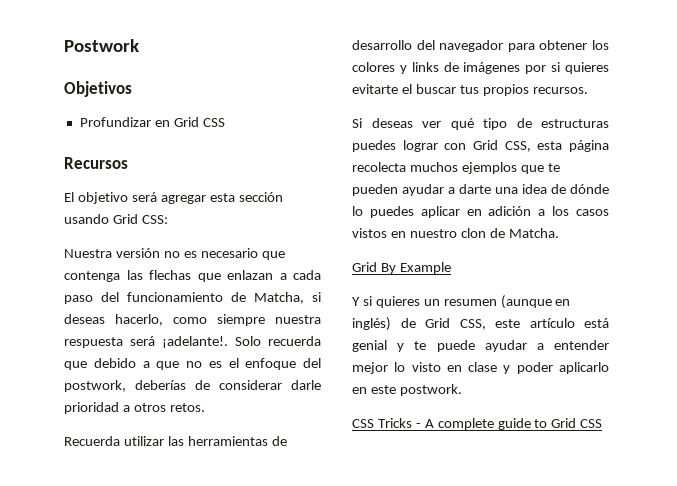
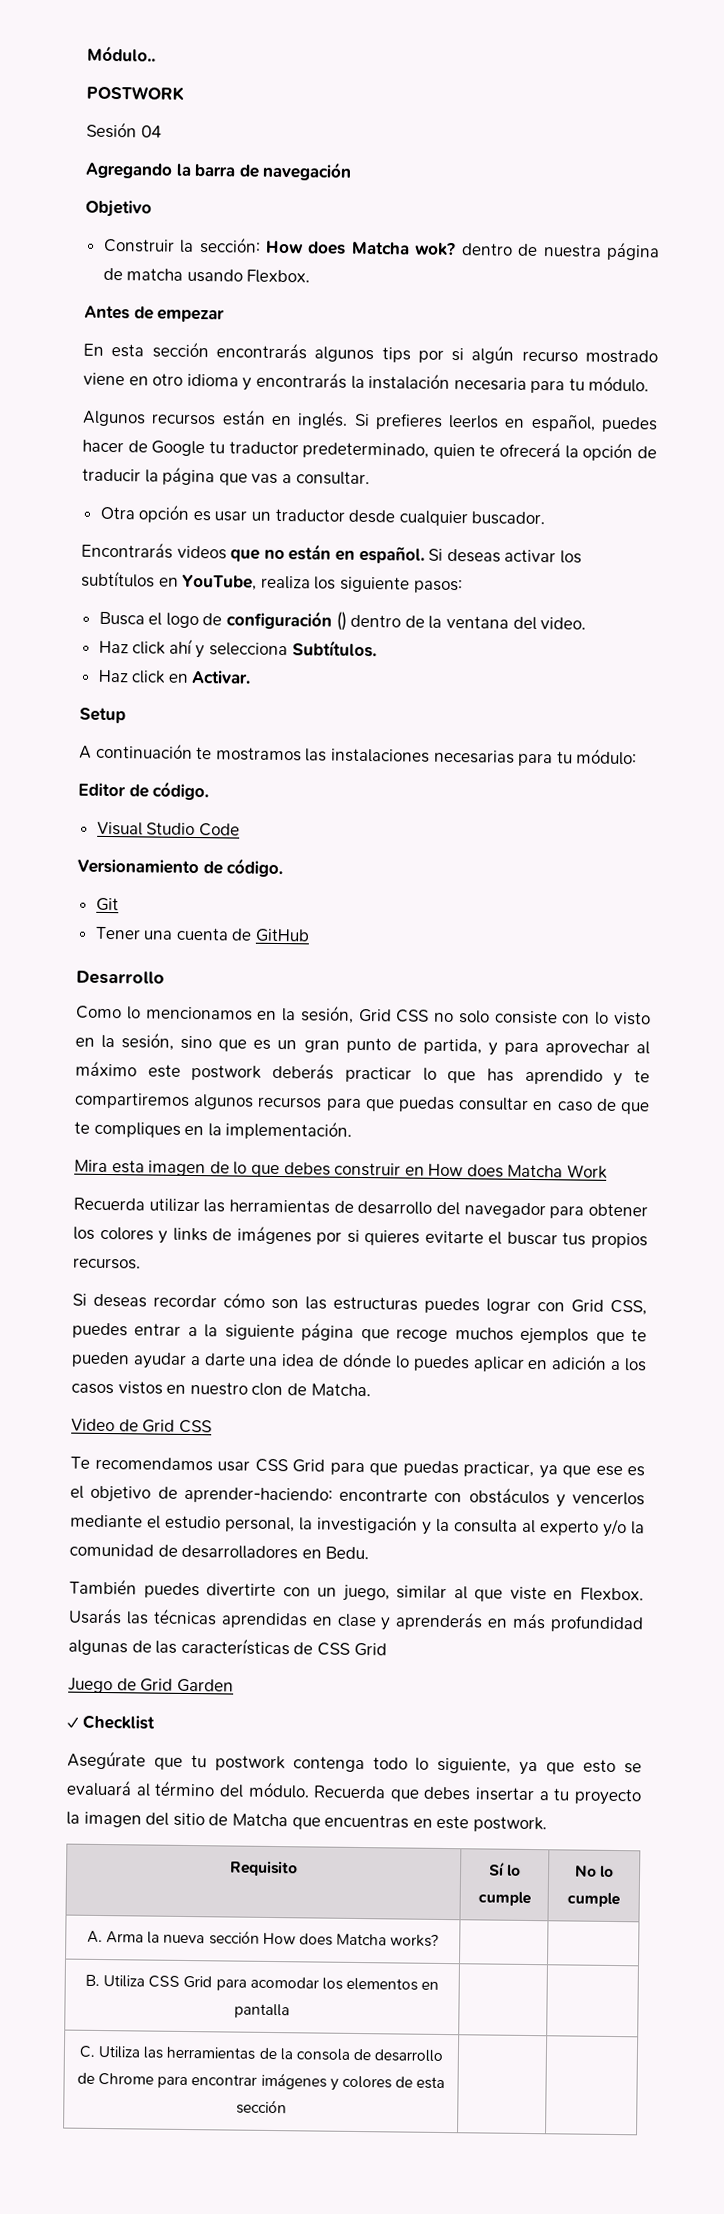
[64,39,139,52] [64,81,132,97] [79,117,225,127] [64,157,128,169] [64,192,283,204] [64,214,168,224] [64,248,285,260] [64,270,321,282] [64,292,321,304] [64,314,321,326] [64,336,321,348] [64,358,321,370] [64,380,321,392] [64,402,205,414] Postwork // Objetivos // Profundizar en Grid CSS // Recursos // El objetivo será agregar esta sección usando Grid CSS: // Nuestra versión no es necesario que contenga las flechas que enlazan a cada paso del funcionamiento de Matcha, si deseas hacerlo, como siempre nuestra respuesta será ¡adelante!. Solo recuerda que debido a que no es el enfoque del postwork, deberías de considerar darle prioridad a otros retos. -> [87,45,156,62] [86,85,184,101] [86,121,162,139] [85,161,353,181] [85,199,152,218] [102,237,660,261] [102,267,311,284] [84,305,226,323] [83,341,659,364] [83,371,650,394] [82,409,659,433] [82,439,657,462] [82,466,370,486] [99,504,546,527] [81,541,582,564] [81,570,463,594] [98,610,587,631] [98,638,377,659] [97,669,252,684] [79,707,126,724] [79,742,638,767] [78,781,210,801] [96,821,240,837] [77,858,284,878] [95,897,119,912] [94,926,311,943] [76,970,165,985] [76,1005,651,1026] [75,1032,650,1057] [75,1060,650,1087] [74,1092,650,1115] [74,1120,353,1140] [74,1159,609,1179] Módulo.. // POSTWORK // Sesión 04 // Agregando la barra de navegación // Objetivo // Construir la sección: How does Matcha wok? dentro de nuestra página de matcha usando Flexbox. // Antes de empezar // En esta sección encontrarás algunos tips por si algún recurso mostrado viene en otro idioma y encontrarás la instalación necesaria para tu módulo. // Algunos recursos están en inglés. Si prefieres leerlos en español, puedes hacer de Google tu traductor predeterminado, quien te ofrecerá la opción de traducir la página que vas a consultar. // Otra opción es usar un traductor desde cualquier buscador. // Encontrarás videos que no están en español. Si deseas activar los subtítulos en YouTube, realiza los siguiente pasos: // Busca el logo de configuración () dentro de la ventana del video. // Haz click ahí y selecciona Subtítulos. // Haz click en Activar. // Setup // A continuación te mostramos las instalaciones necesarias para tu módulo: // Editor de código. // Visual Studio Code // Versionamiento de código. // Git // Tener una cuenta de GitHub // Desarrollo // Como lo mencionamos en la sesión, Grid CSS no solo consiste con lo visto en la sesión, sino que es un gran punto de partida, y para aprovechar al máximo este postwork deberás practicar lo que has aprendido y te compartiremos algunos recursos para que puedas consultar en caso de que te compliques en la implementación. // Mira esta imagen de lo que debes construir en How does Matcha Work
[422,118,532,130] ver qué tipo de -> [153,1292,327,1310] recordar cómo son las
[537,140,609,152] [352,162,406,172] esta página recolecta -> [72,1322,449,1343] puedes entrar a la siguiente página que recoge
[352,262,451,274] [352,295,571,309] [352,317,609,331] [352,340,609,352] [352,362,609,374] [352,384,462,396] [352,418,603,430] Grid By Example // Y si quieres un resumen (aunque en inglés) de Grid CSS, este artículo está genial y te puede ayudar a entender mejor lo visto en clase y poder aplicarlo en este postwork. // CSS Tricks - A complete guide to Grid CSS -> [71,1418,212,1434] [70,1456,645,1479] [70,1485,645,1508] [70,1514,645,1538] [69,1543,370,1560] [69,1578,644,1602] [68,1607,644,1633] [68,1637,387,1657] [68,1677,234,1694] [67,1714,155,1730] [67,1750,643,1776] [66,1779,642,1806] [66,1811,547,1833] [230,1860,298,1877] [488,1861,522,1876] [477,1891,531,1907] [574,1865,615,1877] [567,1892,620,1908] [86,1930,440,1947] [84,1974,440,1991] [234,2003,290,2019] [78,2045,444,2063] [76,2072,446,2091] [235,2099,287,2115] Video de Grid CSS // Te recomendamos usar CSS Grid para que puedas practicar, ya que ese es el objetivo de aprender-haciendo: encontrarte con obstáculos y vencerlos mediante el estudio personal, la investigación y la consulta al experto y/o la comunidad de desarrolladores en Bedu. // También puedes divertirte con un juego, similar al que viste en Flexbox. Usarás las técnicas aprendidas en clase y aprenderás en más profundidad algunas de las características de CSS Grid // Juego de Grid Garden // ✓ Checklist // Asegúrate que tu postwork contenga todo lo siguiente, ya que esto se evaluará al término del módulo. Recuerda que debes insertar a tu proyecto la imagen del sitio de Matcha que encuentras en este postwork. // Requisito | Sí lo cumple | No lo cumple // A. Arma la nueva sección How does Matcha works? | | // B. Utiliza CSS Grid para acomodar los elementos en pantalla | | // C. Utiliza las herramientas de la consola de desarrollo de Chrome para encontrar imágenes y colores de esta sección | |

